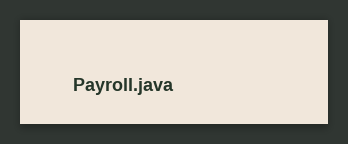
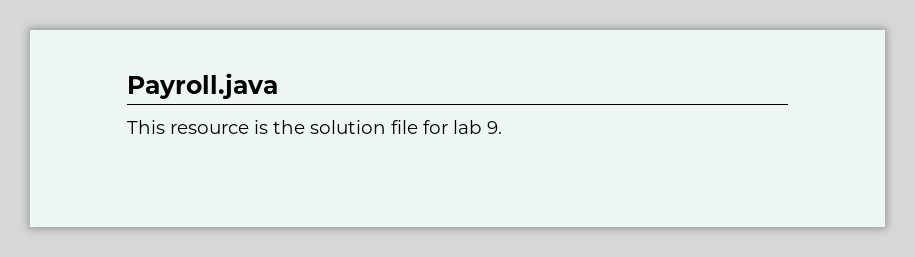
(174, 86) none -> [127,120,502,134] // This resource is the solution file for lab 9.

